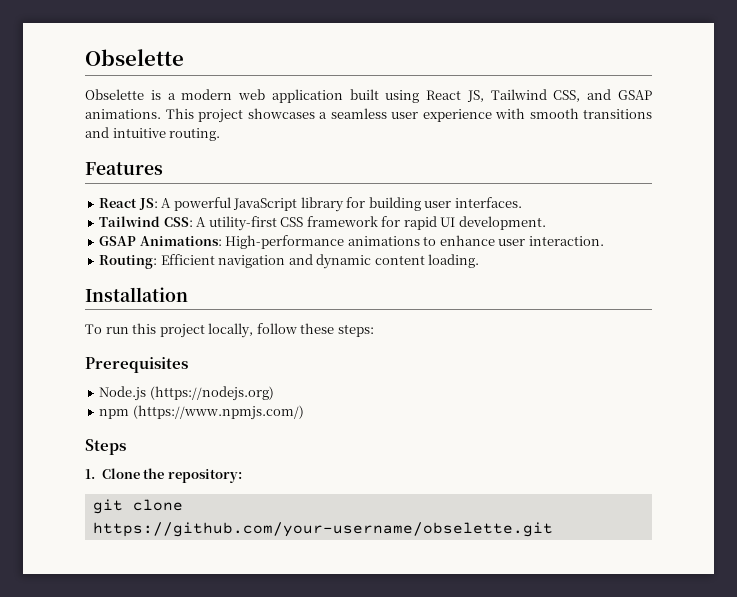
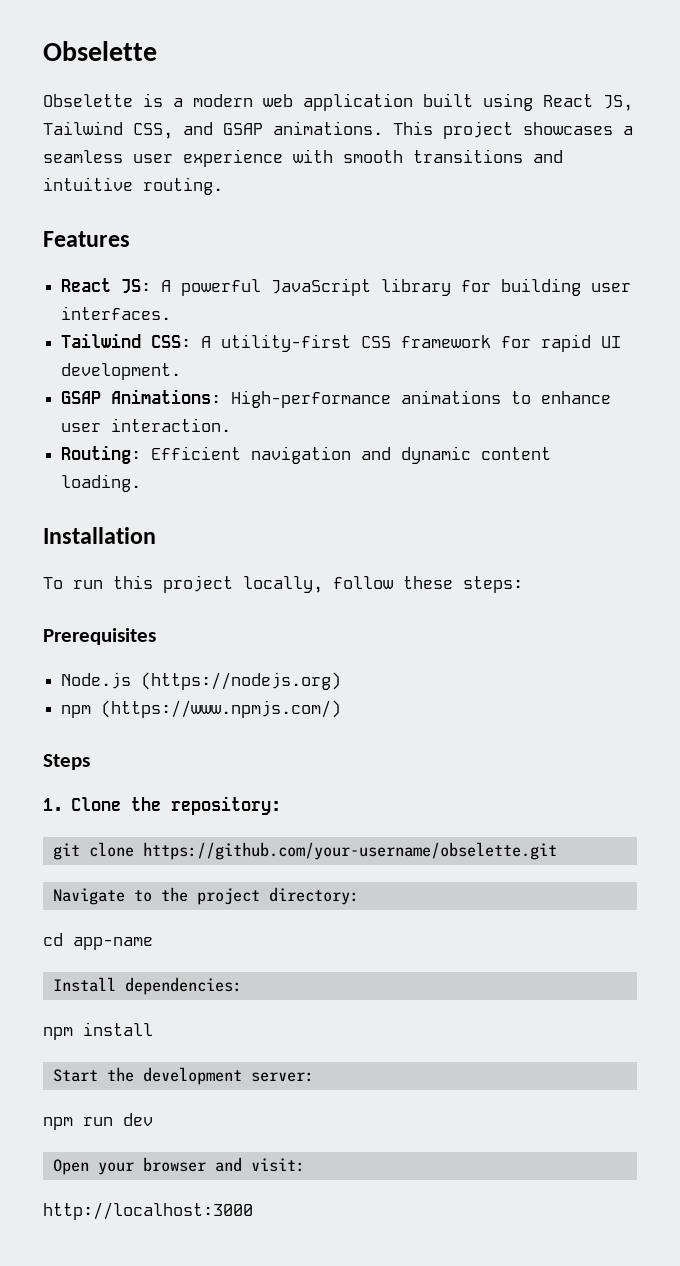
(553, 529) none -> [52,887,359,905] [43,933,153,950] [52,977,242,995] [43,1022,153,1040] [52,1067,314,1085] [43,1113,153,1130] [52,1157,305,1175] [43,1202,253,1220] // Navigate to the project directory: // cd app-name // Install dependencies: // npm install // Start the development server: // npm run dev // Open your browser and visit: // http://localhost:3000

